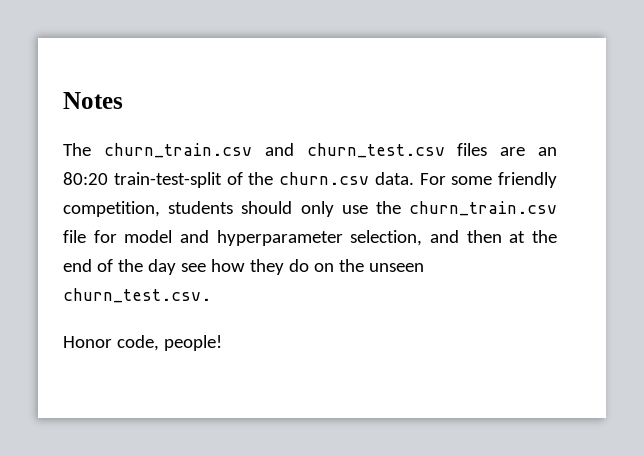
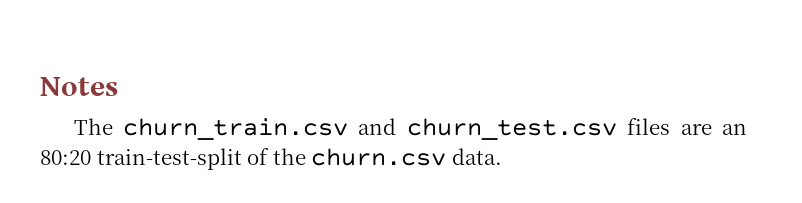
[419,172,557,188] [63,201,557,217] [63,230,557,246] [63,259,424,275] [63,288,211,303] [63,335,222,351] For some friendly competition, students should only use the churn_train.csv file for model and hyperparameter selection, and then at the end of the day see how they do on the unseen churn_test.csv. // Honor code, people! -> (502, 156) none

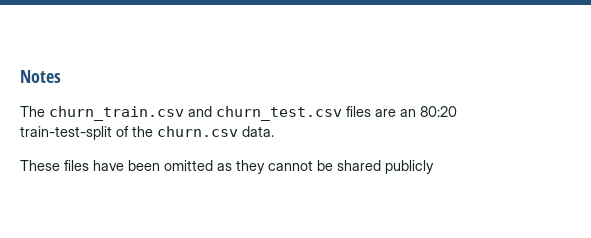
(502, 156) none -> [20,160,434,174] // These files have been omitted as they cannot be shared publicly

